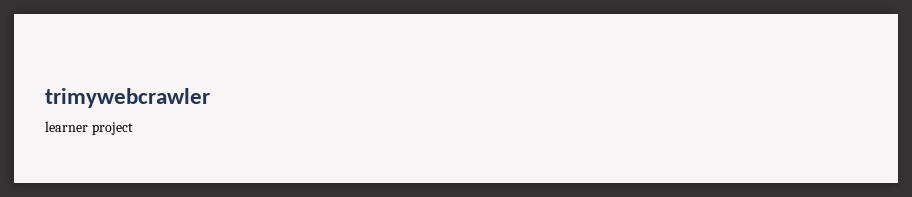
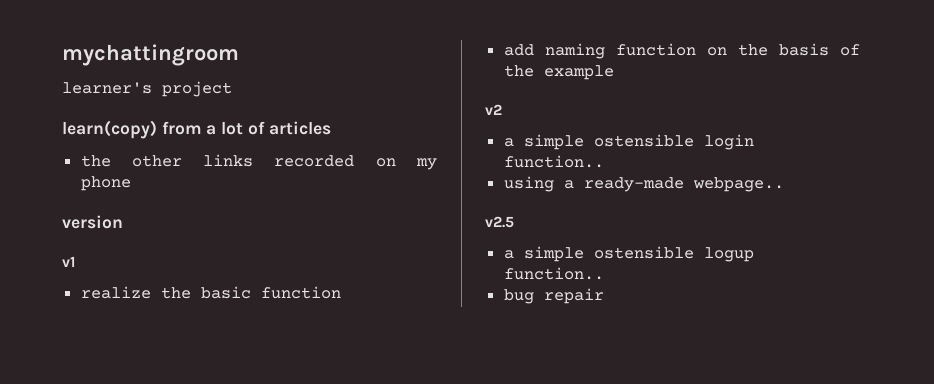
[45,88,210,108] [45,121,88,132] trimywebcrawler // learner -> [62,44,239,66] [62,82,152,94] mychattingroom // learner's
(133, 128) none -> [62,120,331,139] [80,154,437,170] [80,176,131,191] [62,215,123,229] [62,256,76,267] [80,286,341,299] [503,43,860,59] [503,65,614,80] [485,104,502,115] [503,134,754,150] [503,155,604,168] [503,176,784,192] [485,216,514,228] [503,246,754,262] [503,267,604,280] [503,288,604,304] // learn(copy) from a lot of articles // the other links recorded on my phone // version // v1 // realize the basic function // add naming function on the basis of the example // v2 // a simple ostensible login function.. // using a ready-made webpage.. // v2.5 // a simple ostensible logup function.. // bug repair

